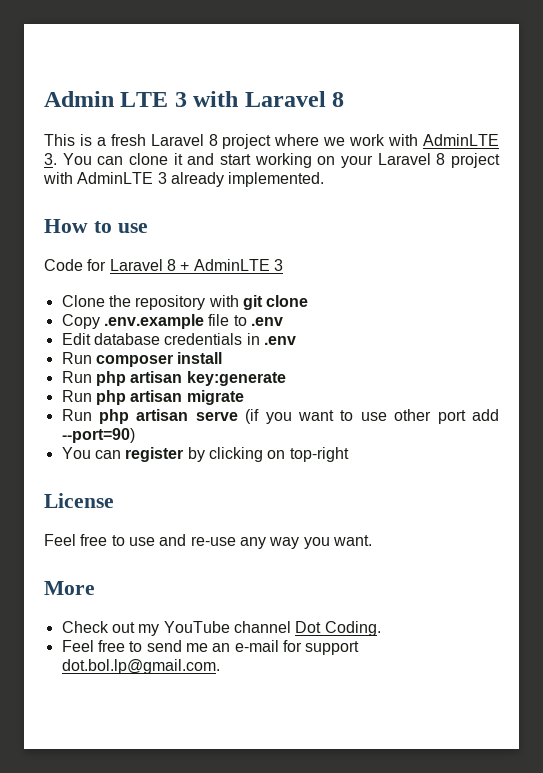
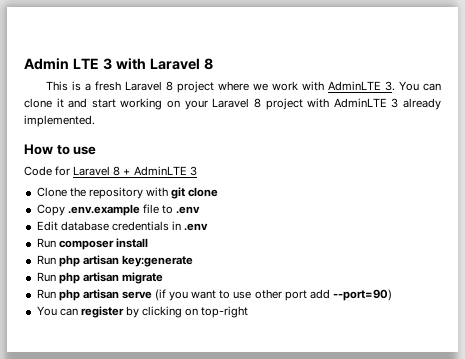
[44,493,114,508] [44,534,372,549] [44,581,95,595] [61,621,381,636] [61,640,360,655] [61,659,220,674] // License // Feel free to use and re-use any way you want. // More // Check out my YouTube channel Dot Coding. // Feel free to send me an e-mail for support dot.bol.lp@gmail.com. -> (249, 312) none

